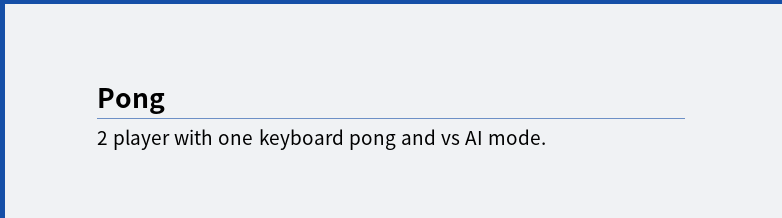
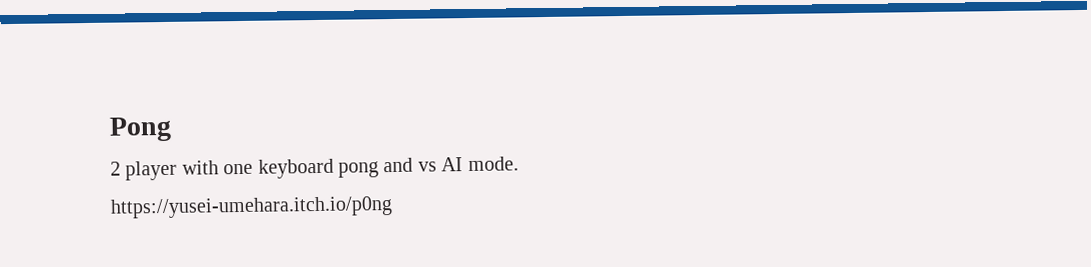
(547, 137) none -> [110,196,393,219] // https://yusei-umehara.itch.io/p0ng

